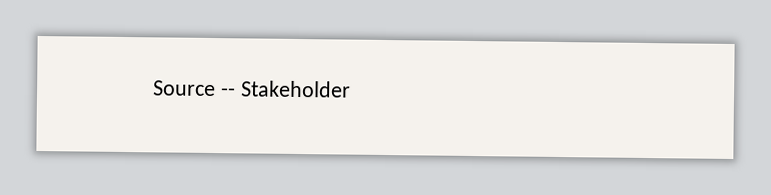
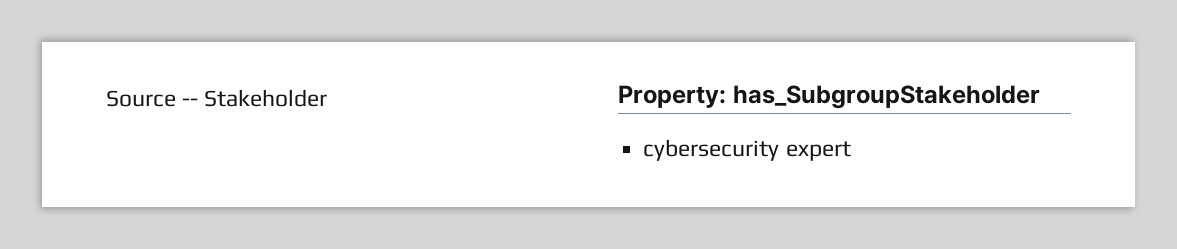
(351, 89) none -> [618,85,1040,109] [643,139,851,161] // Property: has_SubgroupStakeholder // cybersecurity expert

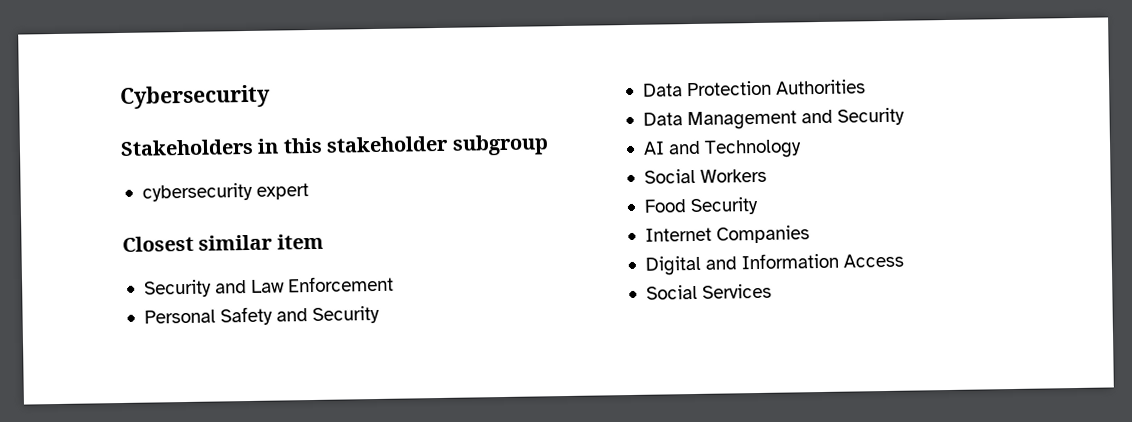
[106,89,328,107] [618,85,1040,109] [643,139,851,161] Source -- Stakeholder // Property: has_SubgroupStakeholder // cybersecurity expert -> [119,84,271,109] [120,134,549,156] [141,182,310,202] [122,233,324,252] [143,275,395,298] [143,305,381,326] [642,79,867,97] [642,107,906,131] [642,139,803,159] [643,168,768,184] [643,196,760,216] [644,225,811,244] [644,252,905,276] [645,283,773,300] Cybersecurity // Stakeholders in this stakeholder subgroup // cybersecurity expert // Closest similar item // Security and Law Enforcement // Personal Safety and Security // Data Protection Authorities // Data Management and Security // AI and Technology // Social Workers // Food Security // Internet Companies // Digital and Information Access // Social Services

